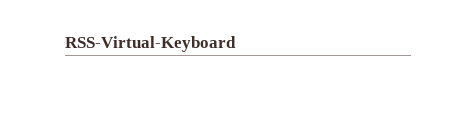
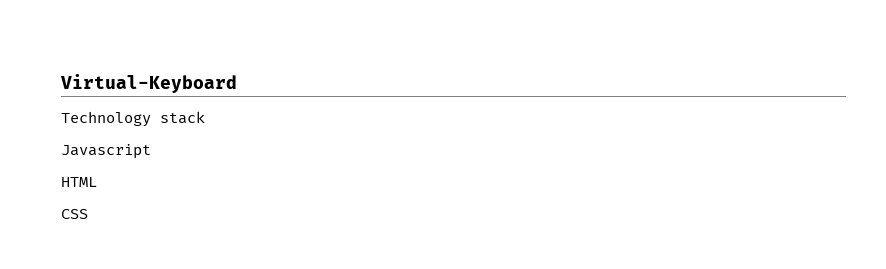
[65,36,236,52] RSS-Virtual-Keyboard -> [60,74,237,93] [61,111,205,127] [61,144,151,159] [61,177,97,187] [61,209,88,219] Virtual-Keyboard // Technology stack // Javascript // HTML // CSS

